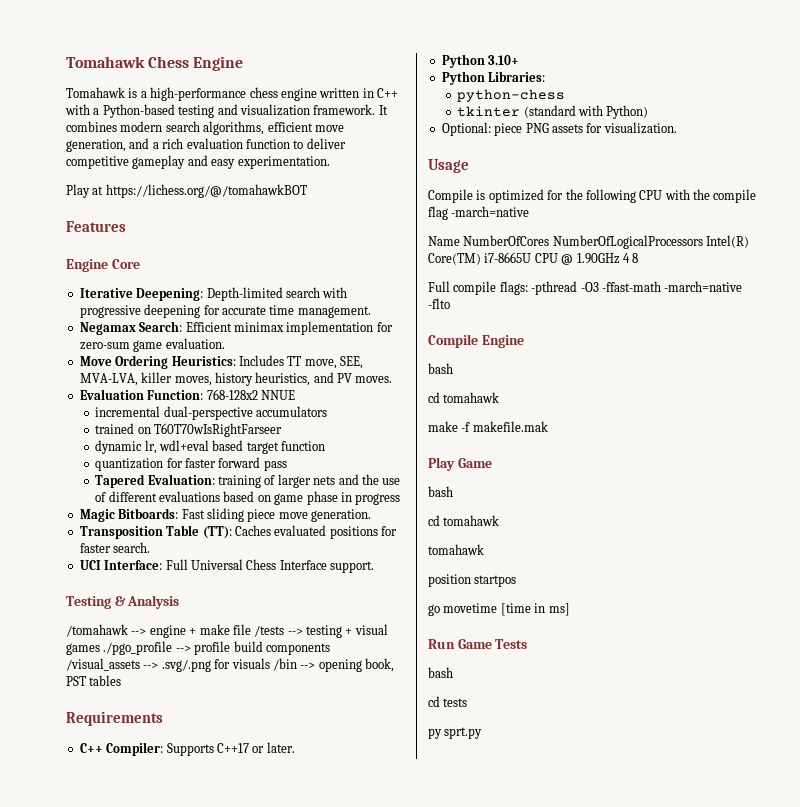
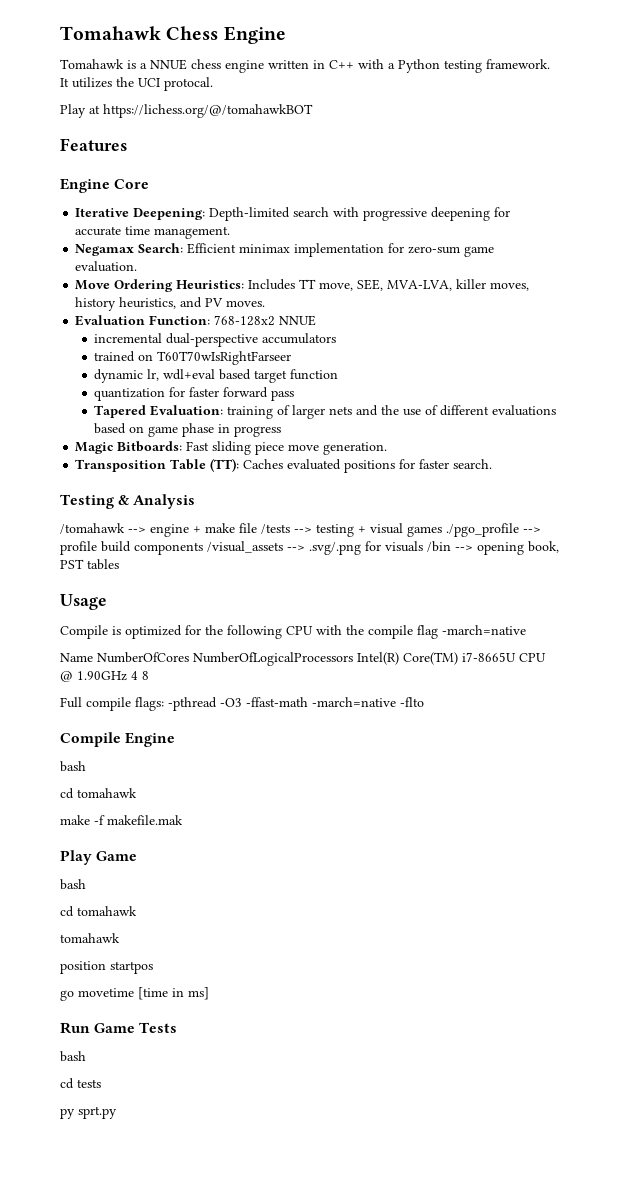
[150,87,247,101] high-performance -> [150,59,187,70] NNUE
[102,104,388,118] [66,121,344,135] [66,138,346,152] [66,155,330,169] Python-based testing and visualization framework. It combines modern search algorithms, efficient move generation, and a rich evaluation function to deliver competitive gameplay and easy experimentation. -> [398,59,550,73] [60,77,213,91] Python testing framework. It utilizes the UCI protocal.
[79,559,374,573] // UCI Interface: Full Universal Chess Interface support. -> (493, 464) none
[66,711,163,726] [79,742,295,756] [441,54,520,68] [441,71,546,85] [457,89,566,102] [457,105,649,119] [441,122,677,136] // Requirements // C++ Compiler: Supports C++17 or later. // Python 3.10+ // Python Libraries: // python-chess // tkinter (standard with Python) // Optional: piece PNG assets for visualization. -> (119, 564) none

